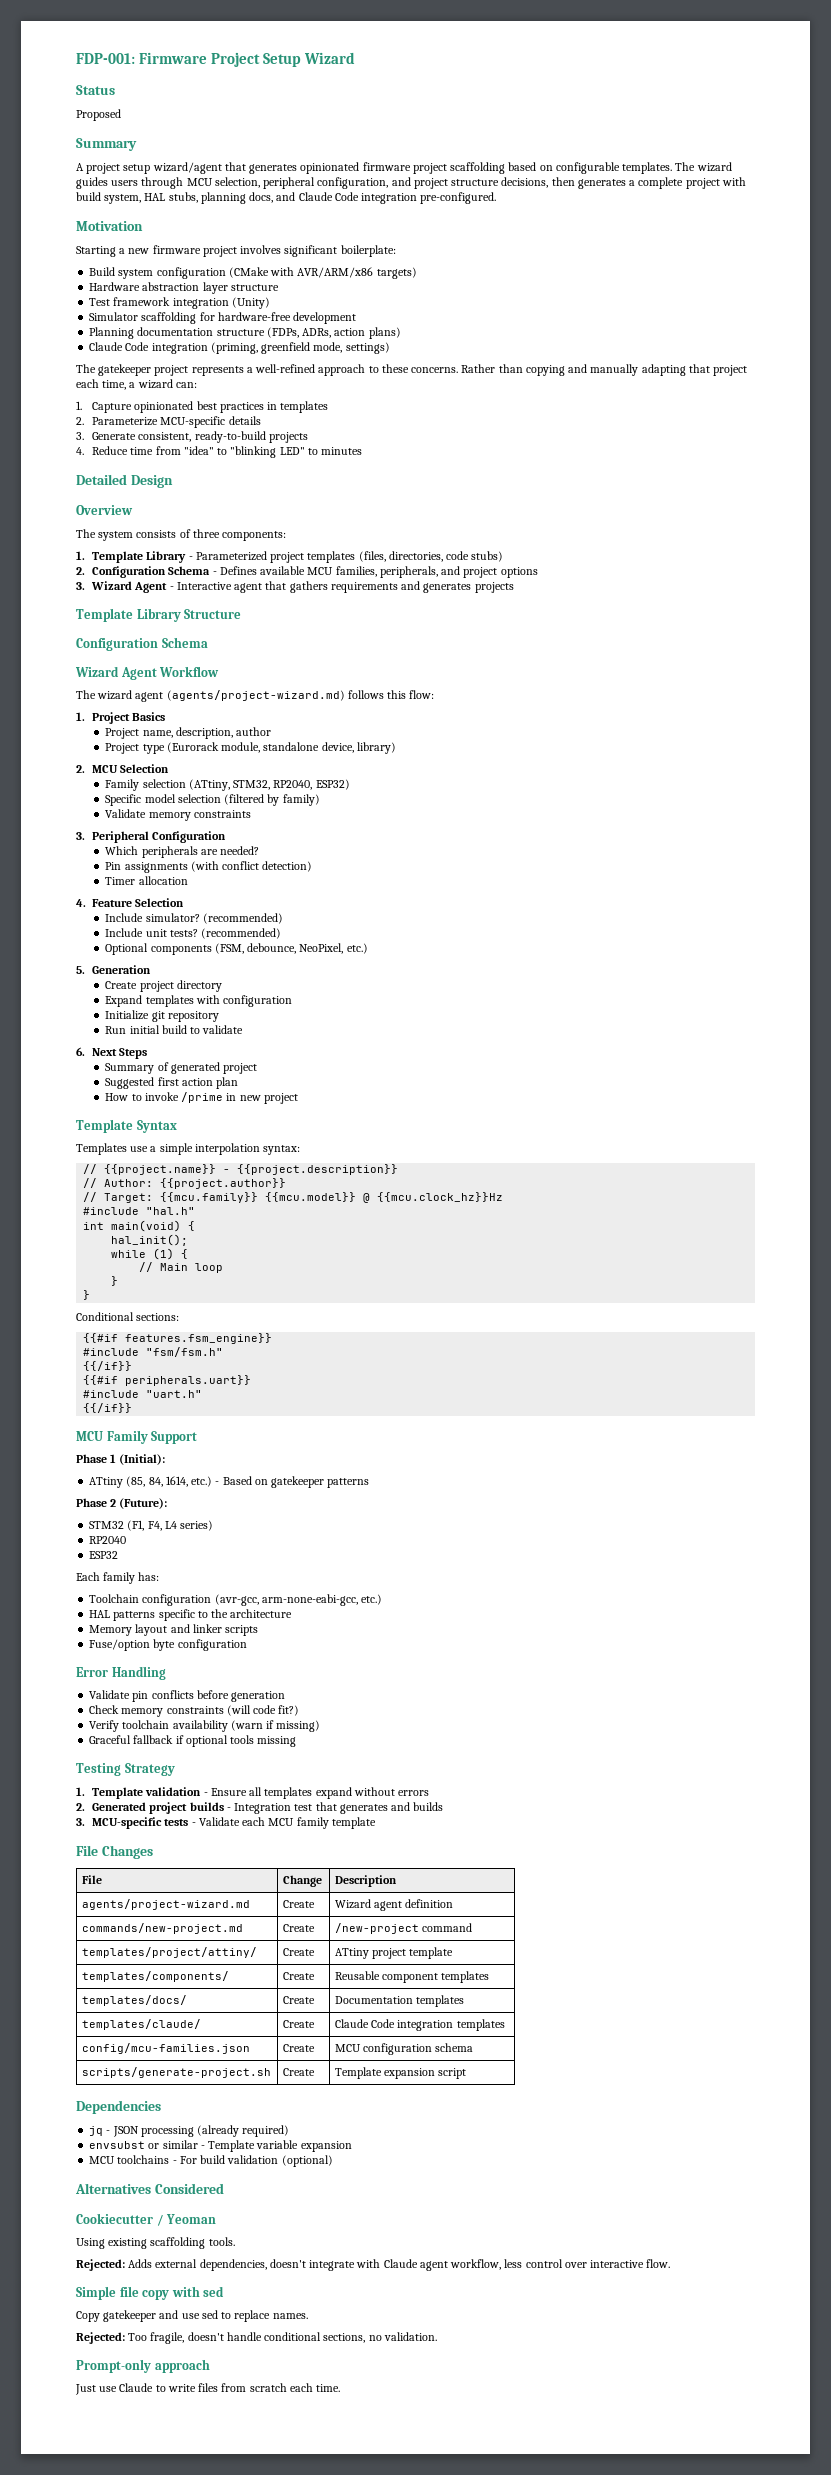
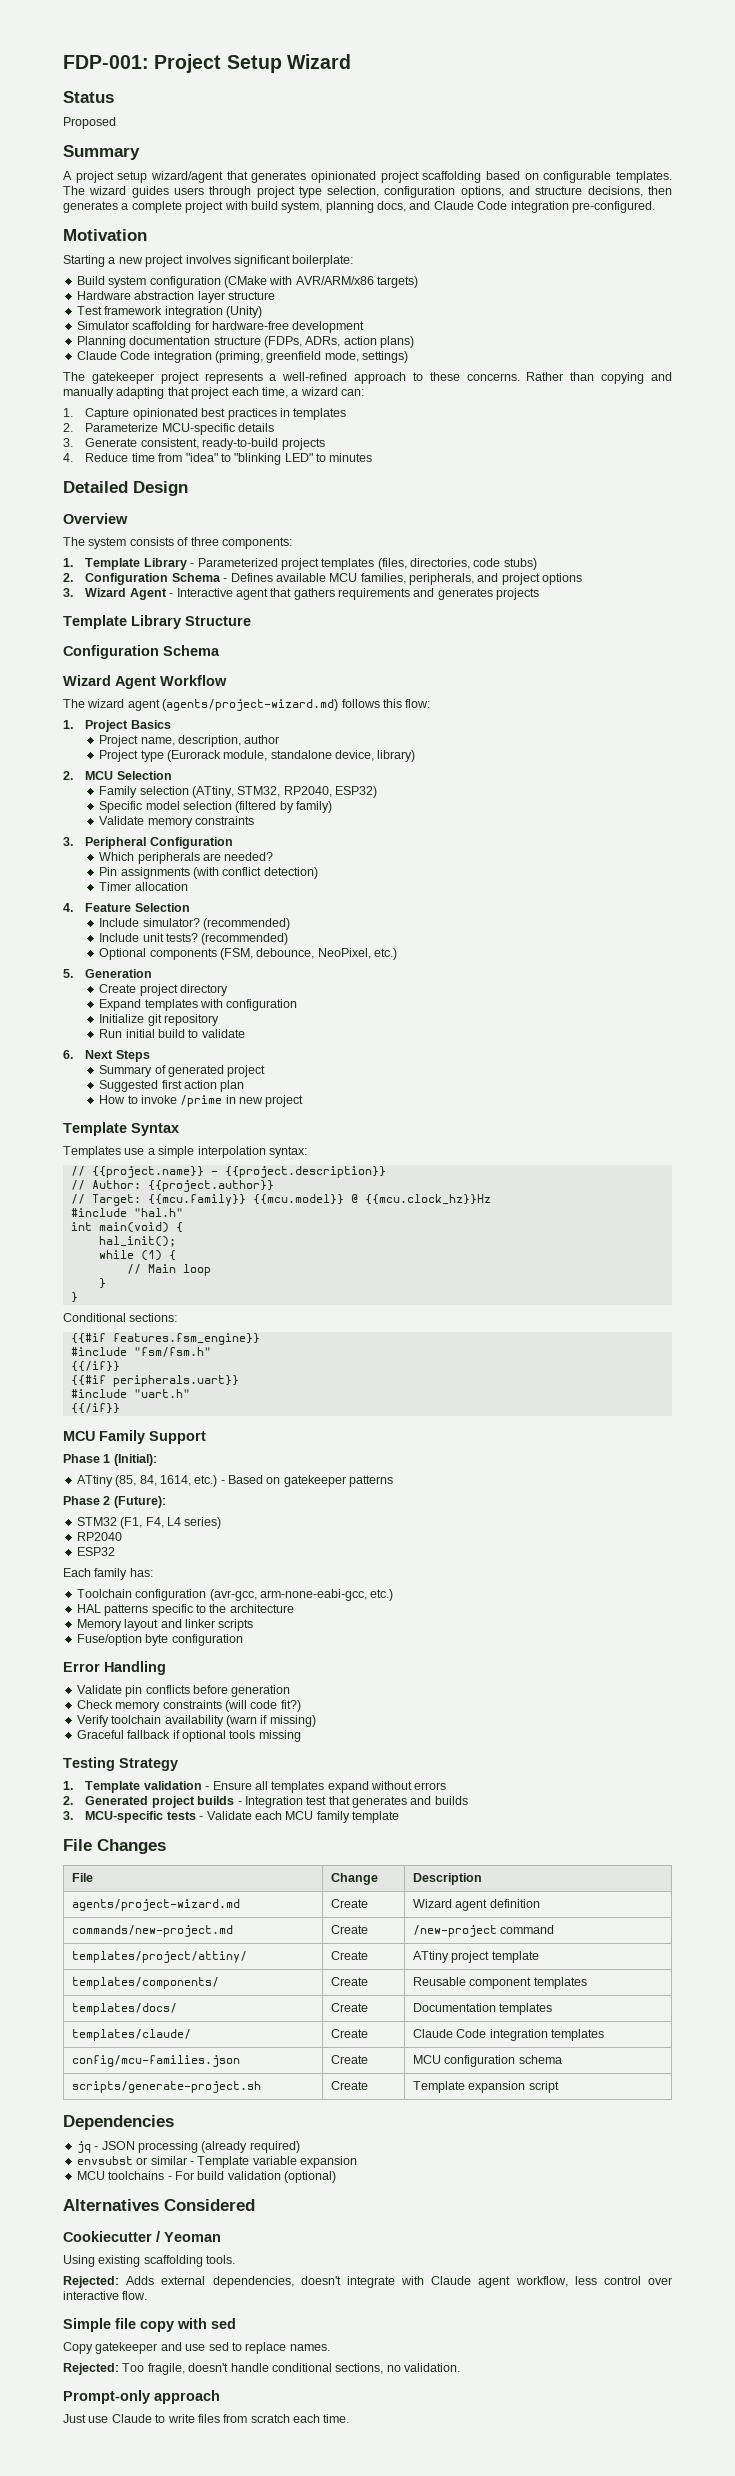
[139,52,208,64] Firmware -> (149, 62) none
[362,162,411,171] firmware -> (376, 177) none
[186,177,448,189] MCU selection, peripheral configuration, and project -> [256,186,531,198] project type selection, configuration options, and
[144,192,198,203] HAL stubs, -> (323, 207) none
[152,245,201,254] firmware -> (143, 260) none

